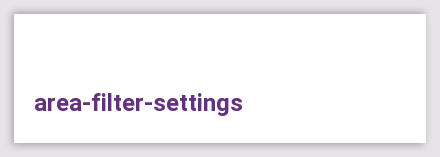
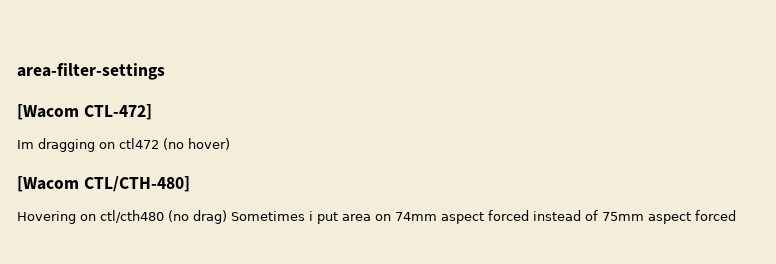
(243, 104) none -> [17,104,152,120] [17,138,230,152] [17,176,190,192] [17,210,736,224] // [Wacom CTL-472] // Im dragging on ctl472 (no hover) // [Wacom CTL/CTH-480] // Hovering on ctl/cth480 (no drag) Sometimes i put area on 74mm aspect forced instead of 75mm aspect forced

